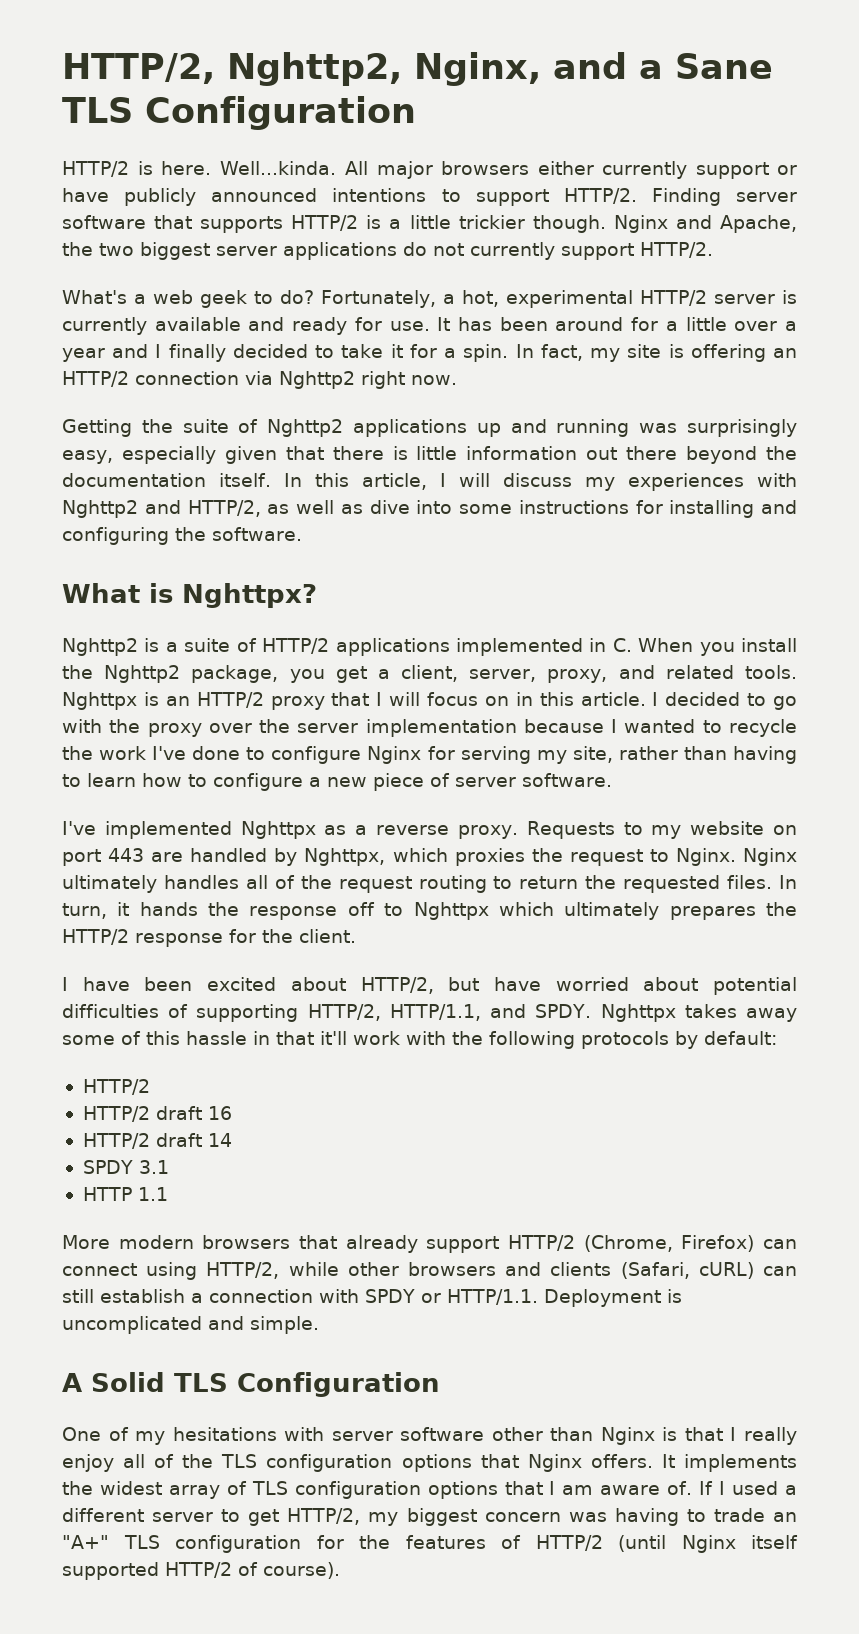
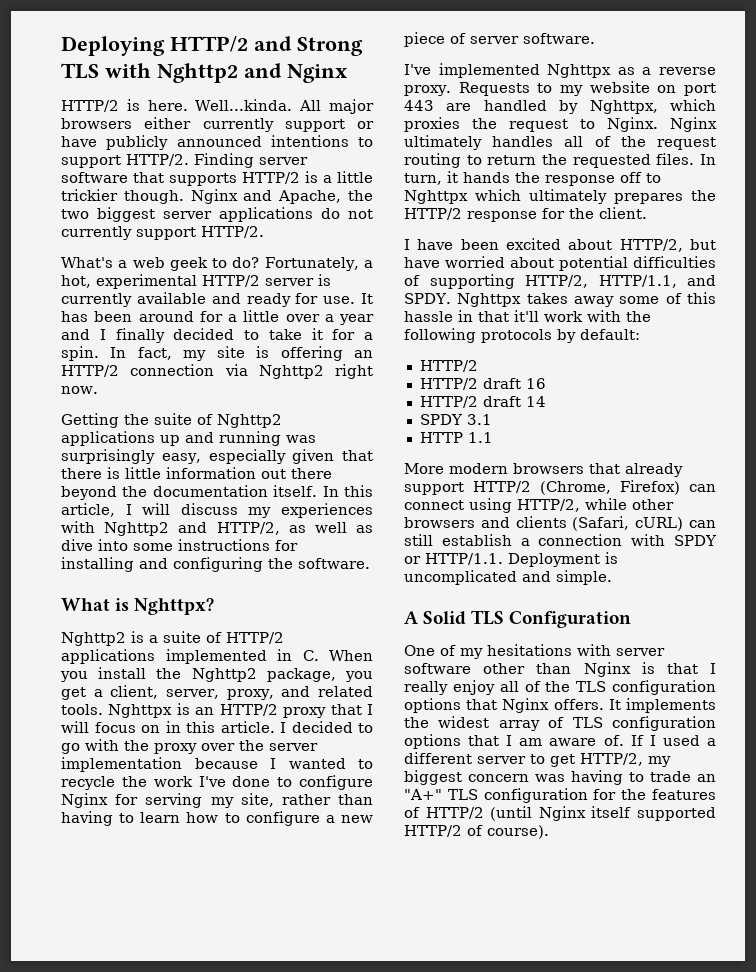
[62,52,774,86] [62,96,416,130] HTTP/2, Nghttp2, Nginx, and a Sane TLS Configuration -> [61,36,363,56] [61,63,348,83] Deploying HTTP/2 and Strong TLS with Nghttp2 and Nginx

